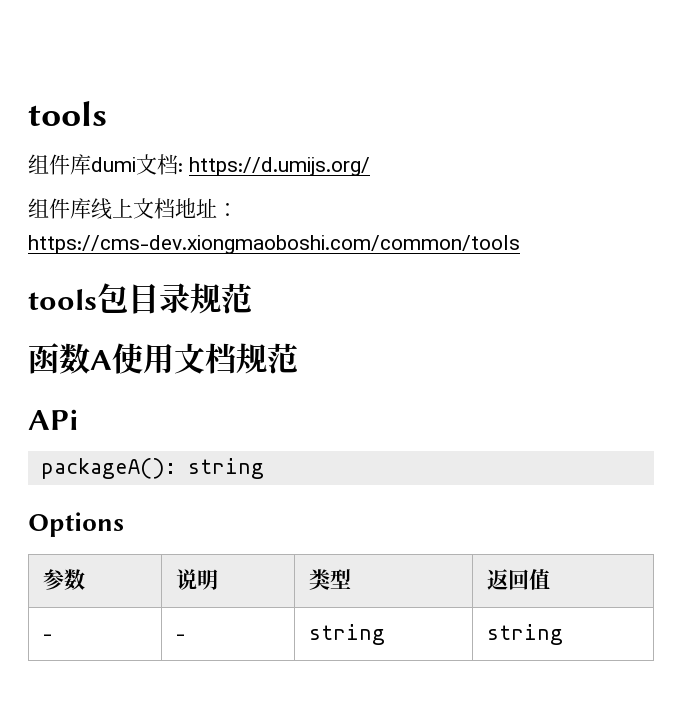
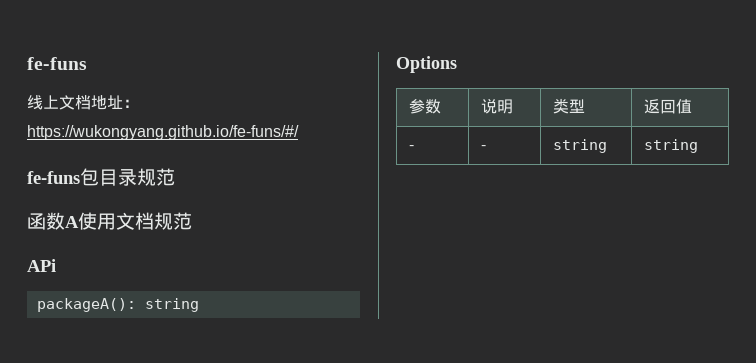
[28,101,107,126] [28,154,370,176] [28,198,91,219] tools // 组件库dumi文档: https://d.umijs.org/ // 组件库 -> [27,57,87,70] fe-funs //
[28,235,520,254] [28,289,97,310] https://cms-dev.xiongmaoboshi.com/common/tools // tools -> [27,125,299,140] [27,171,80,184] https://wukongyang.github.io/fe-funs/#/ // fe-funs

